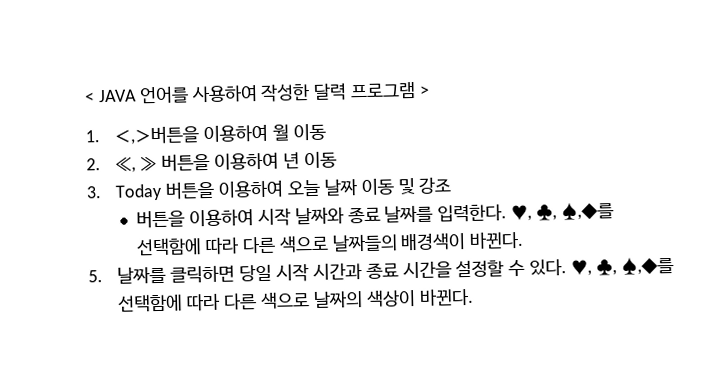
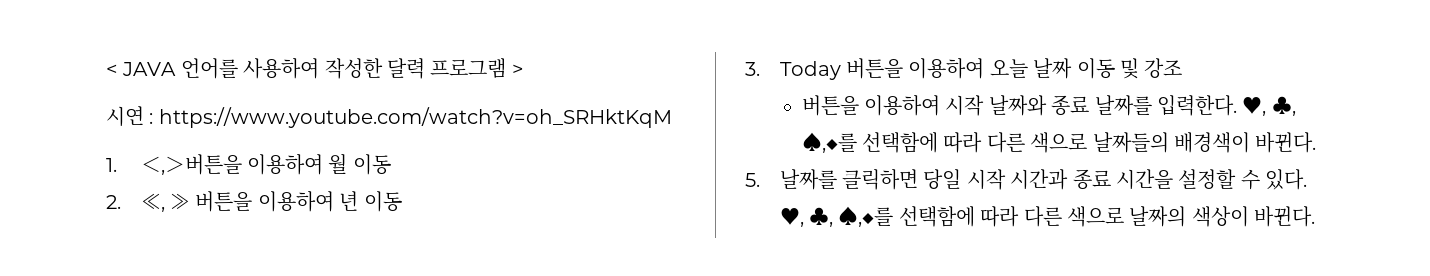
(431, 90) none -> [106,106,672,128] // 시연 : https://www.youtube.com/watch?v=oh_SRHktKqM

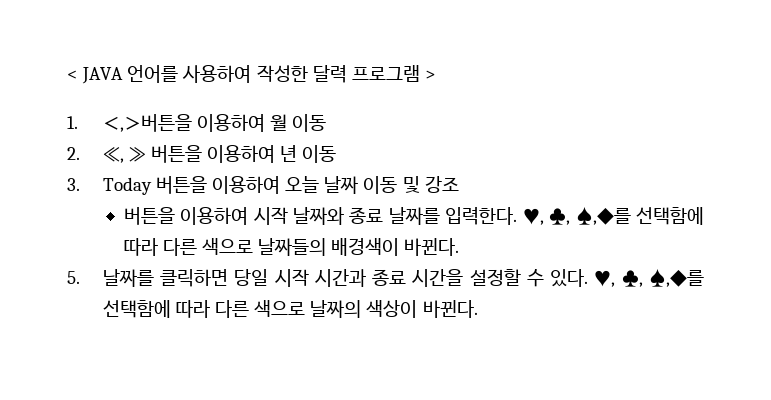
[106,106,672,128] // 시연 : https://www.youtube.com/watch?v=oh_SRHktKqM -> (436, 75) none

